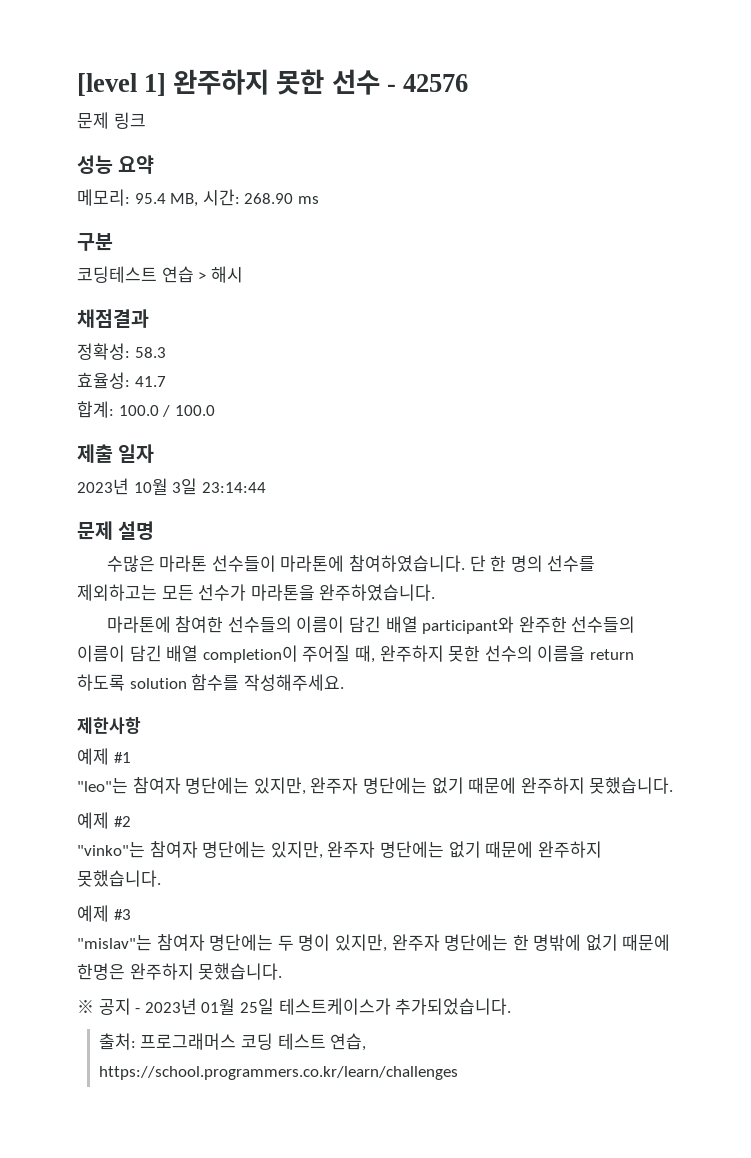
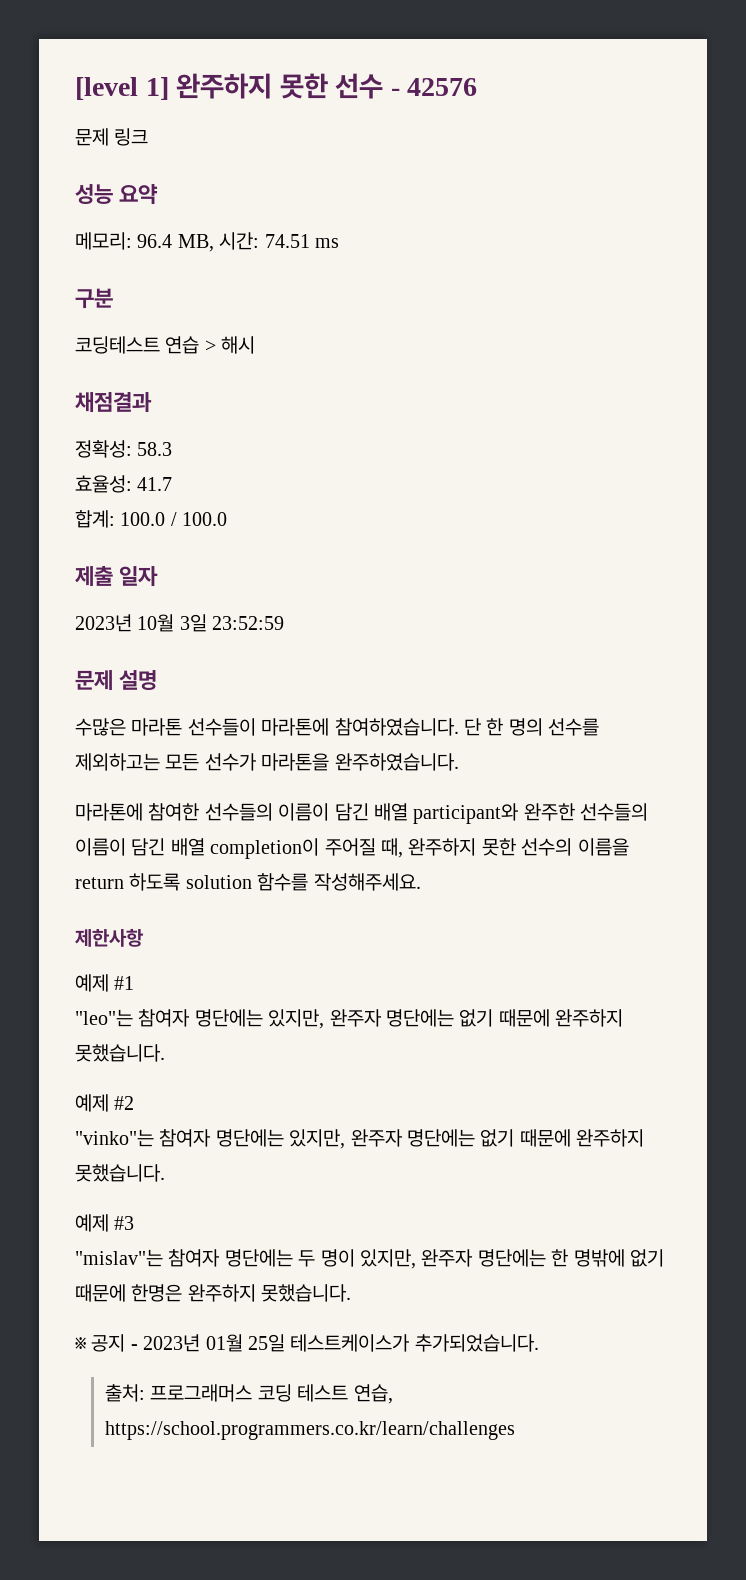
[134,193,166,204] 95.4 -> [137,234,173,248] 96.4
[244,193,294,204] 268.90 -> [264,234,310,248] 74.51
[201,482,266,493] 23:14:44 -> [212,616,285,630] 23:52:59

